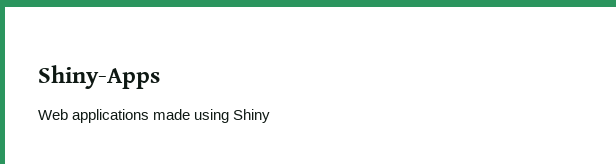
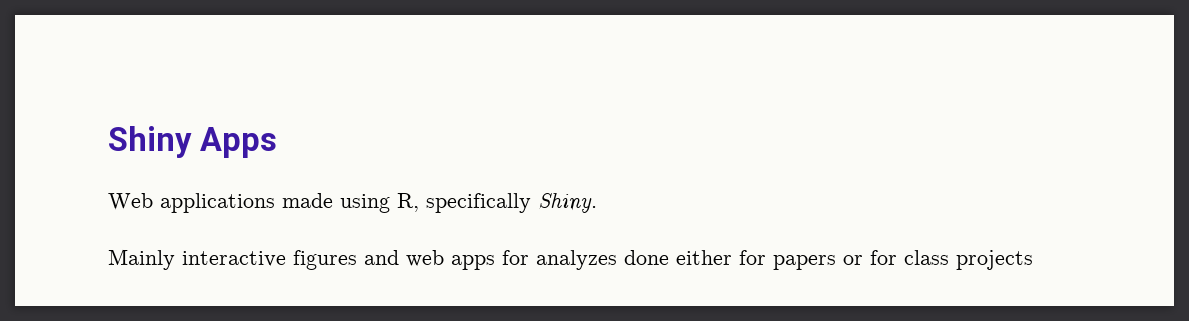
[38,65,160,89] Shiny-Apps -> [108,126,277,158] Shiny Apps
[233,109,271,123] Shiny -> [397,193,597,213] [108,249,1033,270] R, specifically Shiny. // Mainly interactive figures and web apps for analyzes done either for papers or for class projects

